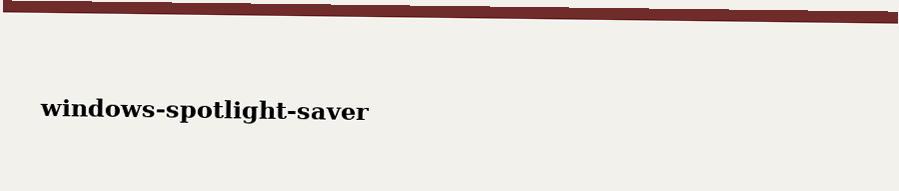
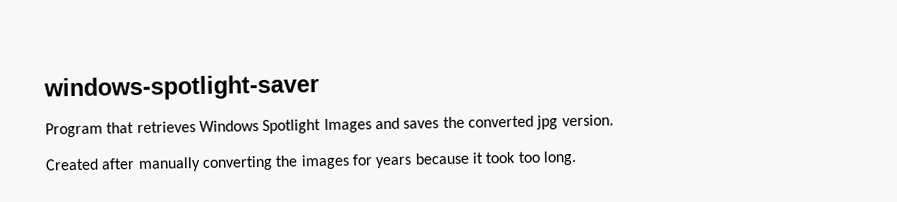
(369, 111) none -> [45,114,614,138] [45,150,577,172] // Program that retrieves Windows Spotlight Images and saves the converted jpg version. // Created after manually converting the images for years because it took too long.

